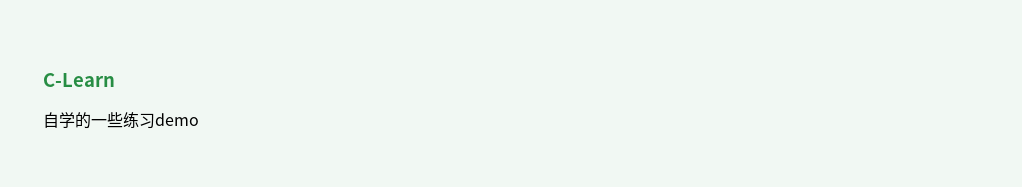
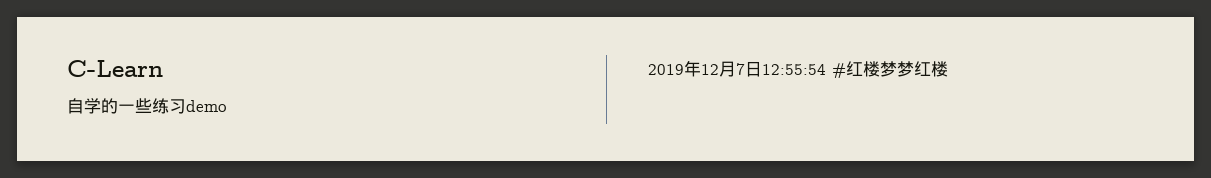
(199, 119) none -> [647,60,948,78] // 2019年12月7日12:55:54 #红楼梦梦红楼

